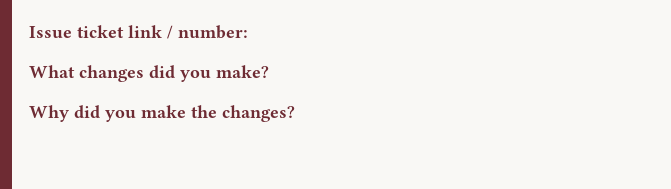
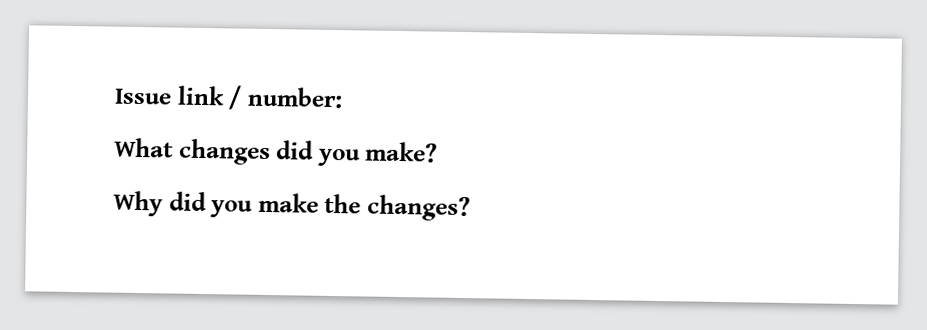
[77,25,124,38] ticket -> (172, 96) none

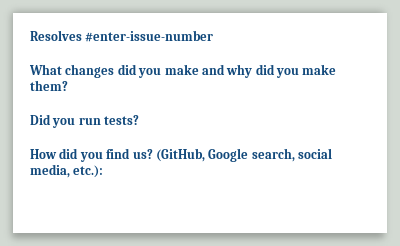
[114,85,343,110] Issue link / number: -> [30,30,214,42] Resolves #enter-issue-number
[365,141,439,163] [113,190,472,222] make? // Why did you make the changes? -> [164,64,337,78] [30,80,68,91] [30,114,140,128] [30,148,332,162] [30,164,104,178] make and why did you make them? // Did you run tests? // How did you find us? (GitHub, Google search, social media, etc.):

